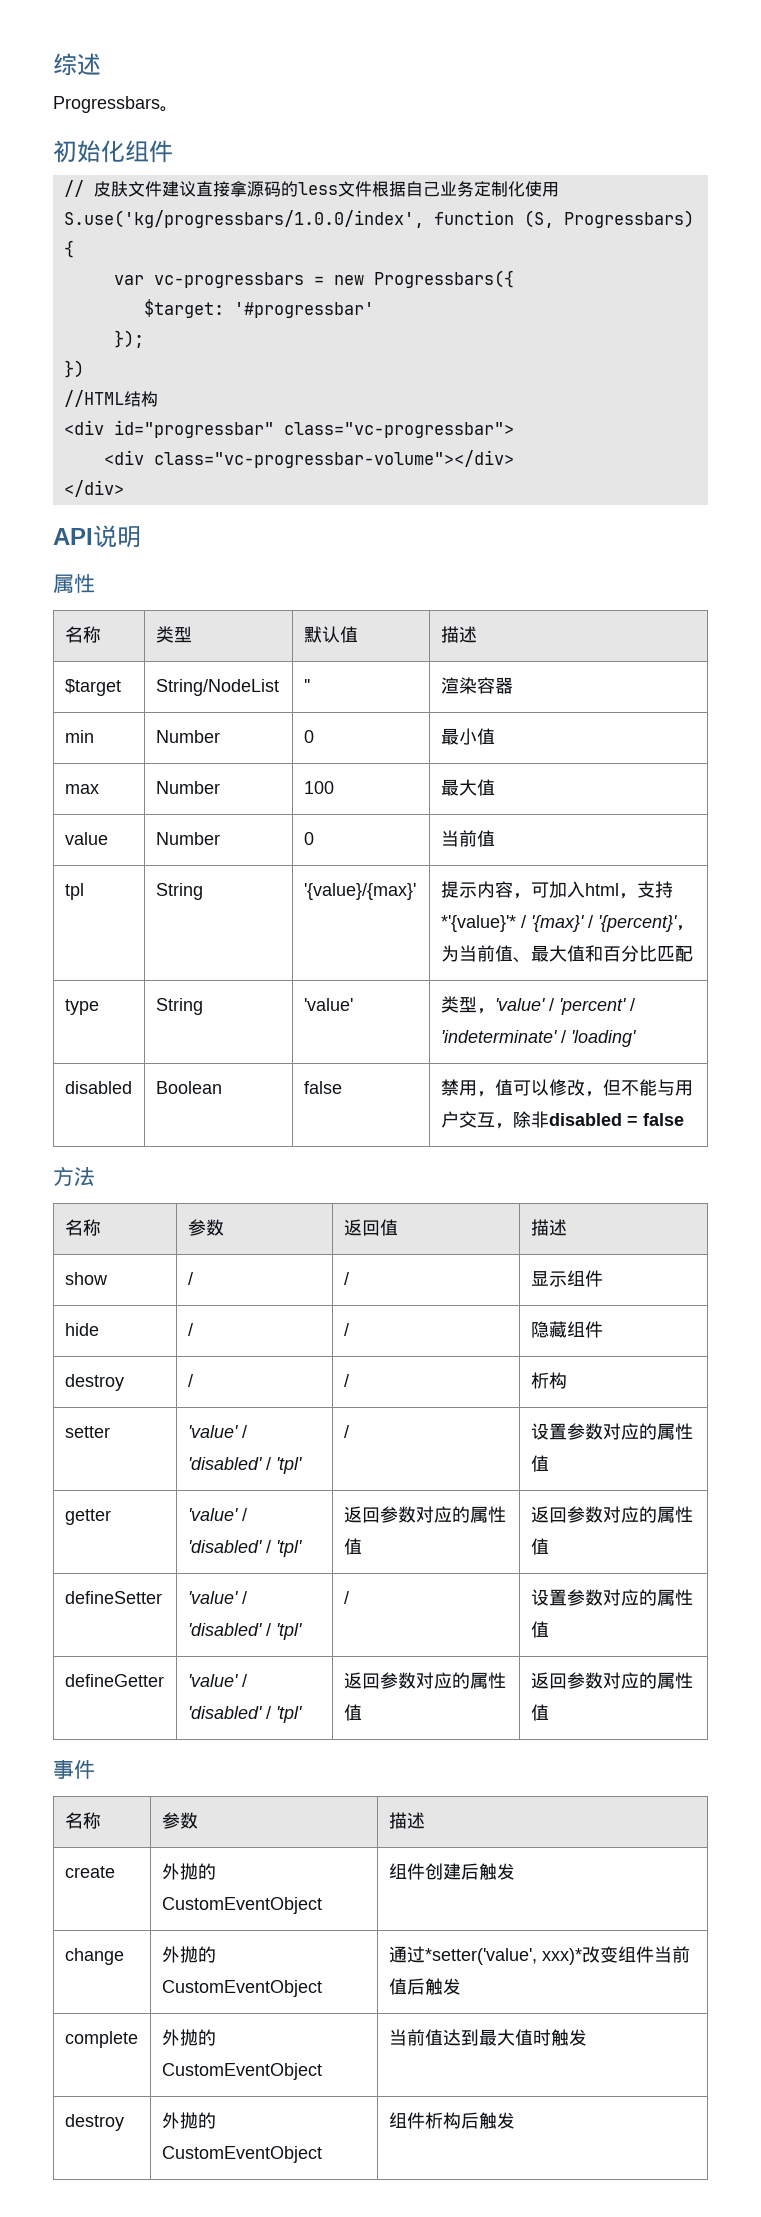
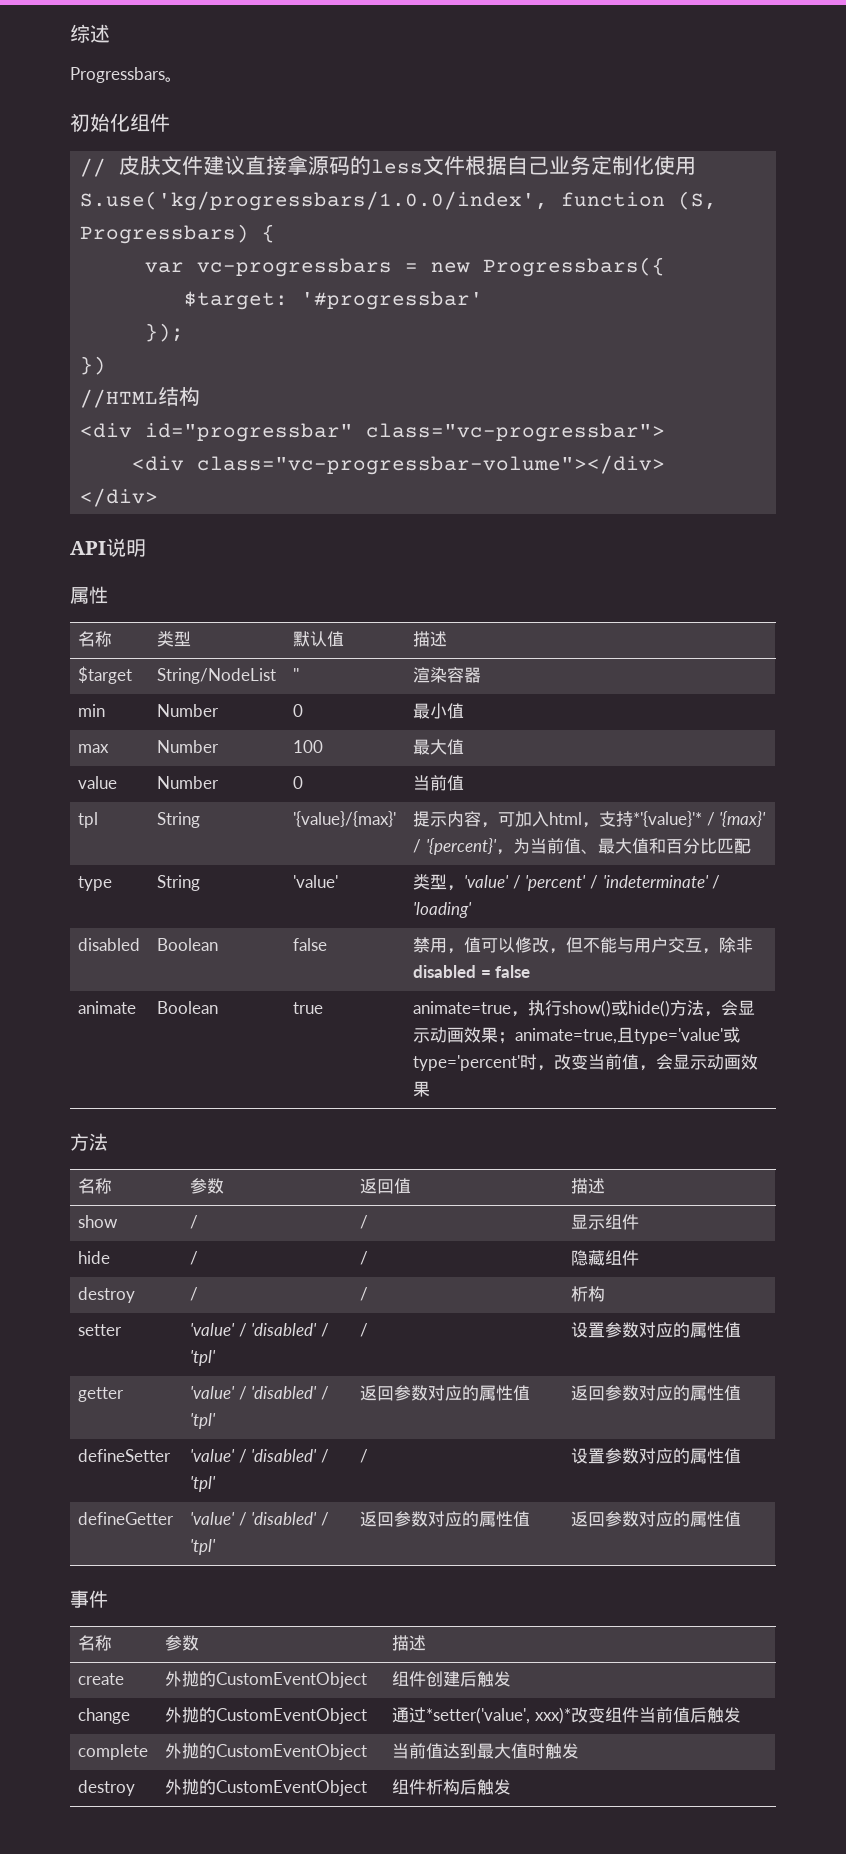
(684, 1119) none -> [78,1001,137,1014] [157,1001,219,1014] [293,1002,324,1014] [413,1000,756,1017] [413,1027,741,1044] [413,1054,759,1071] [413,1081,431,1097] // animate | Boolean | true | animate=true，执行show()或hide()方法，会显示动画效果；animate=true,且type='value'或type='percent'时，改变当前值，会显示动画效果

